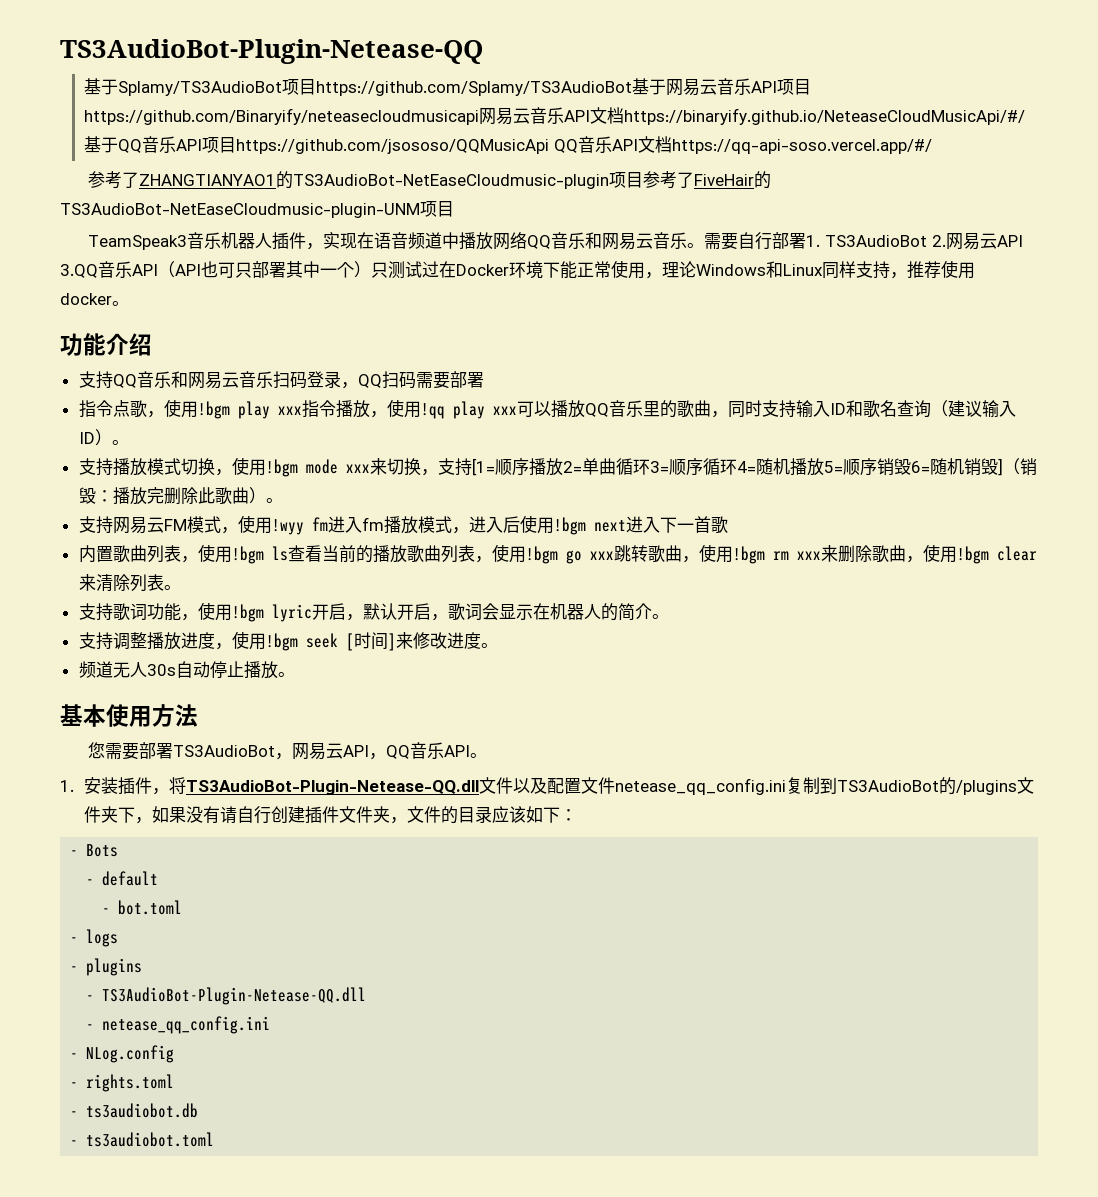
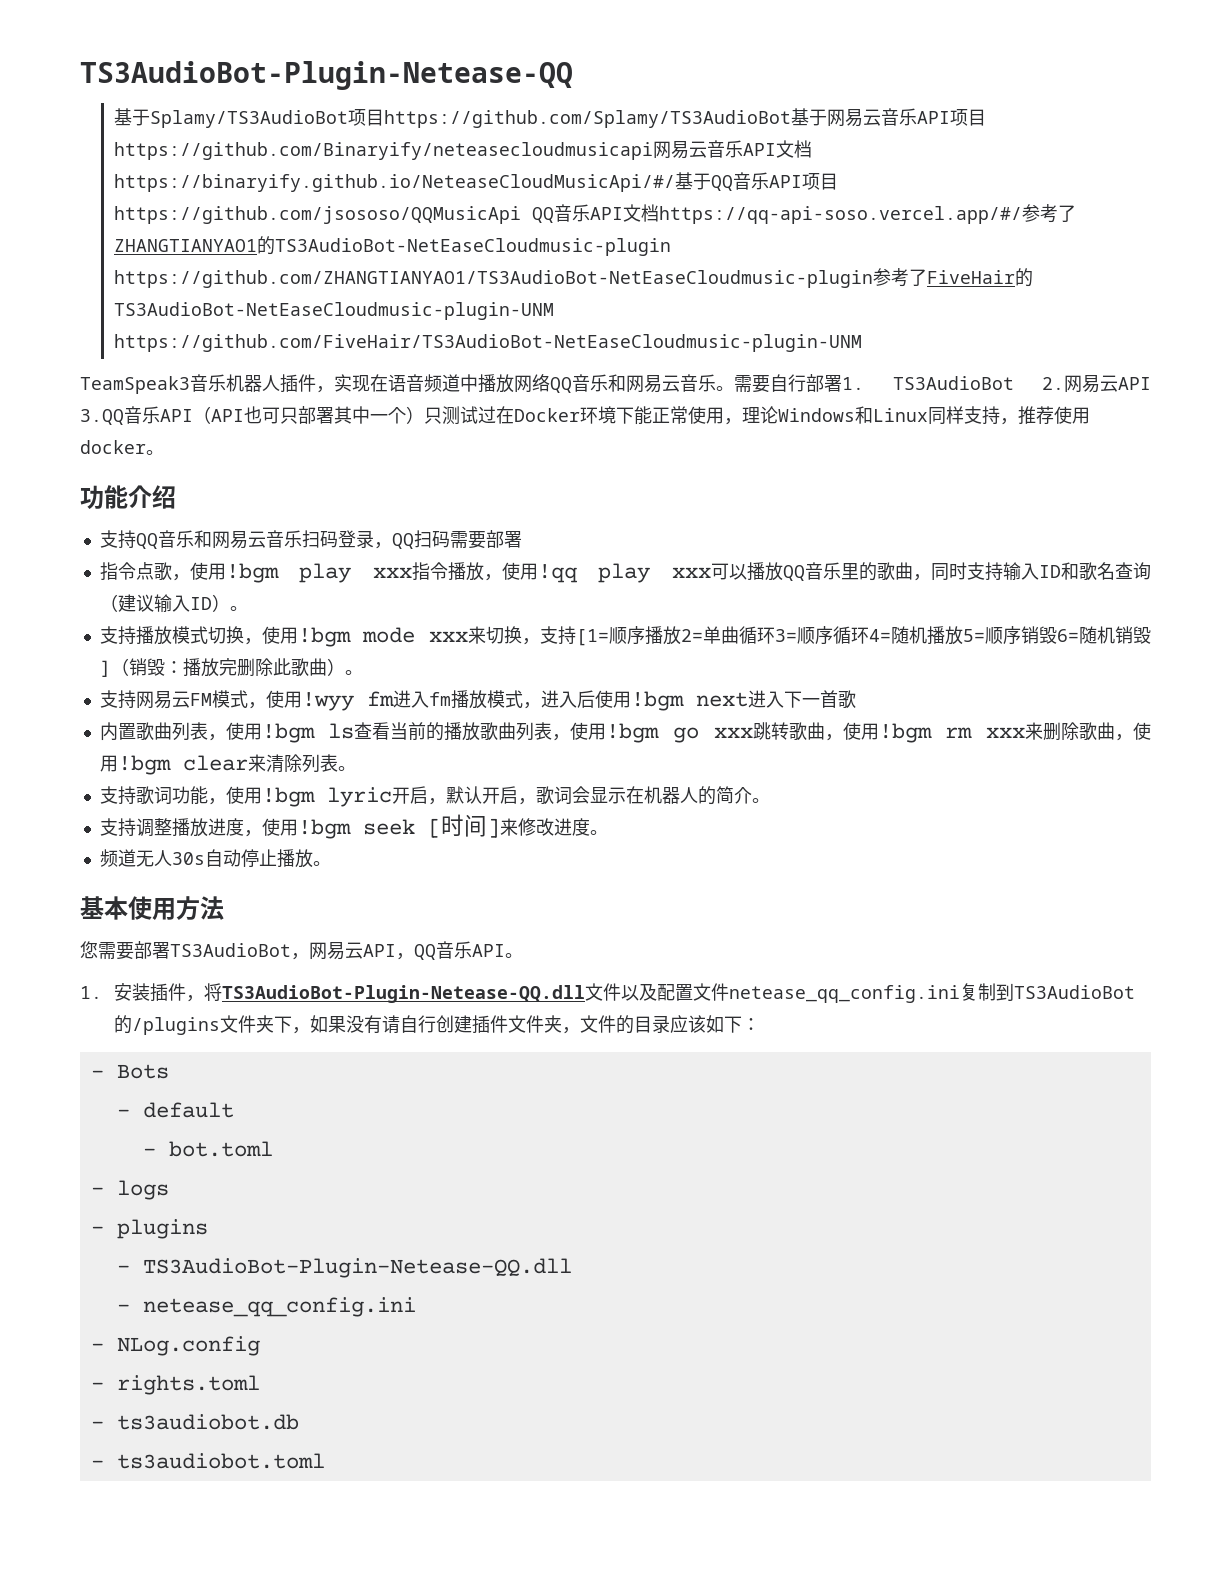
(932, 146) // -> (1022, 215) none
[609,172,644,188] 项目 -> [113,270,873,288] https://github.com/ZHANGTIANYAO1/TS3AudioBot-NetEaseCloudmusic-plugin
[420,201,454,217] 项目 -> [113,334,862,352] https://github.com/FiveHair/TS3AudioBot-NetEaseCloudmusic-plugin-UNM

